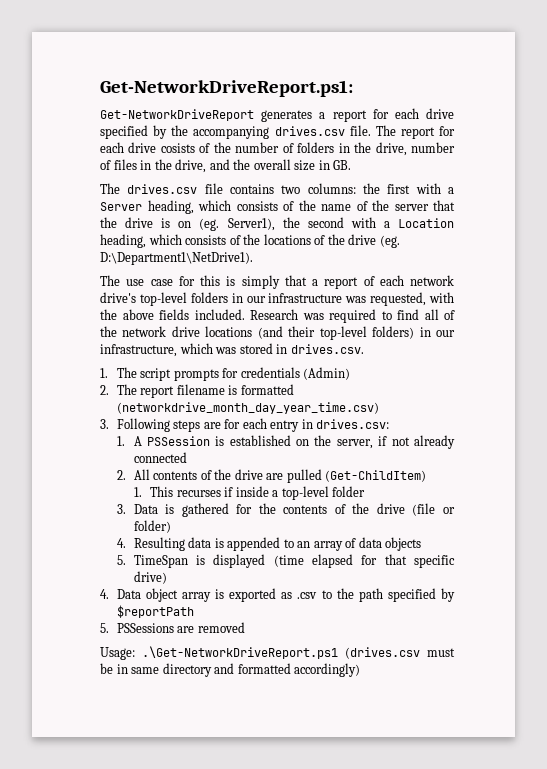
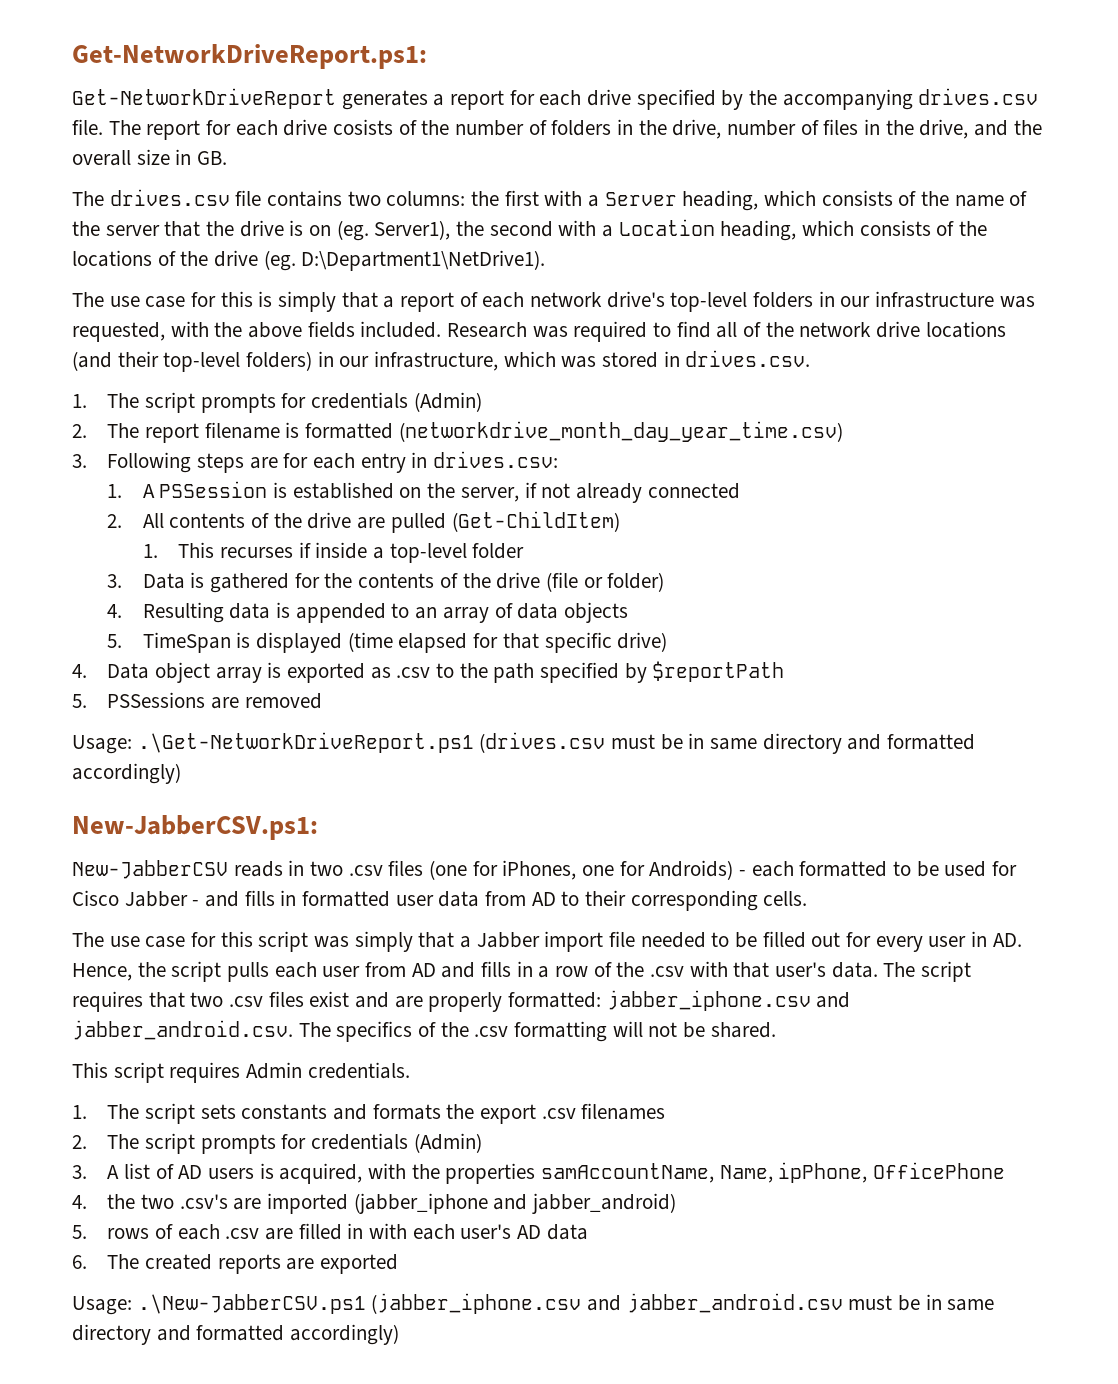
(361, 670) none -> [72,815,318,840] [72,860,1018,880] [72,890,808,911] [72,931,1022,952] [72,961,972,982] [72,990,851,1012] [72,1020,776,1042] [72,1062,410,1083] [72,1103,666,1124] [72,1133,482,1154] [72,1162,1006,1184] [72,1193,677,1214] [72,1223,588,1240] [72,1254,399,1274] [72,1293,995,1315] [72,1324,400,1345] // New-JabberCSV.ps1: // New-JabberCSV reads in two .csv files (one for iPhones, one for Androids) - each formatted to be used for Cisco Jabber - and fills in formatted user data from AD to their corresponding cells. // The use case for this script was simply that a Jabber import file needed to be filled out for every user in AD. Hence, the script pulls each user from AD and fills in a row of the .csv with that user's data. The script requires that two .csv files exist and are properly formatted: jabber_iphone.csv and jabber_android.csv. The specifics of the .csv formatting will not be shared. // This script requires Admin credentials. // 1. The script sets constants and formats the export .csv filenames // 2. The script prompts for credentials (Admin) // 3. A list of AD users is acquired, with the properties samAccountName, Name, ipPhone, OfficePhone // 4. the two .csv's are imported (jabber_iphone and jabber_android) // 5. rows of each .csv are filled in with each user's AD data // 6. The created reports are exported // Usage: .\New-JabberCSV.ps1 (jabber_iphone.csv and jabber_android.csv must be in same directory and formatted accordingly)

